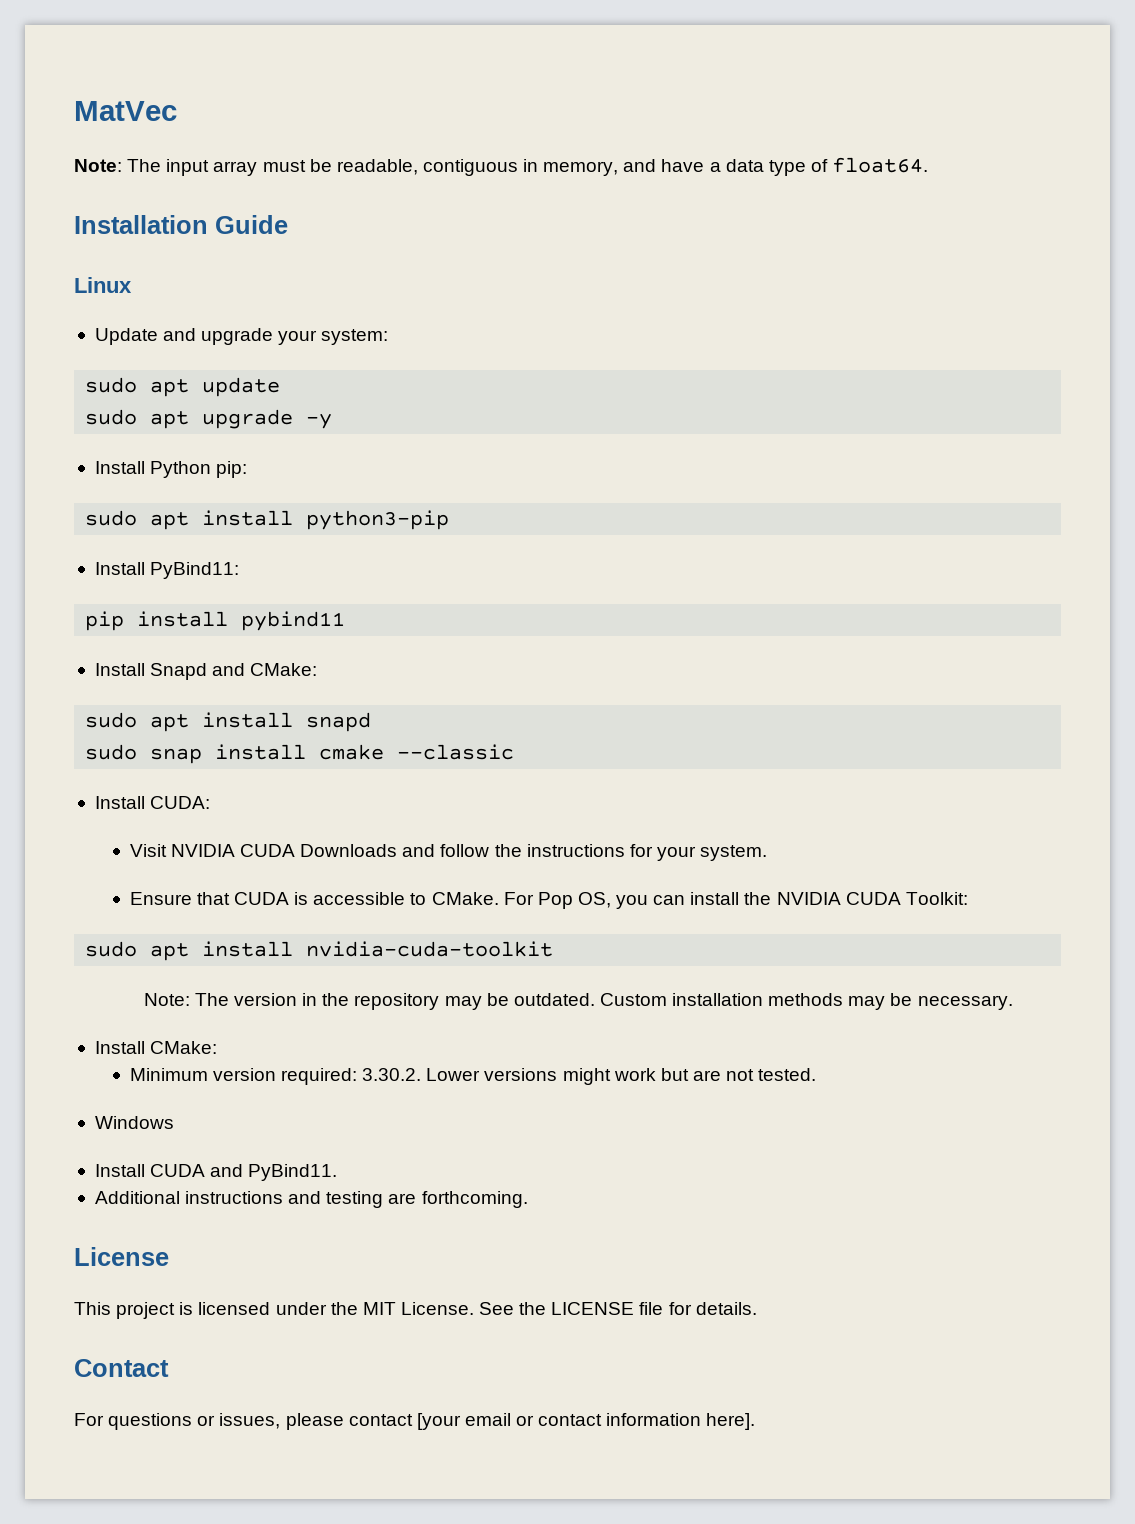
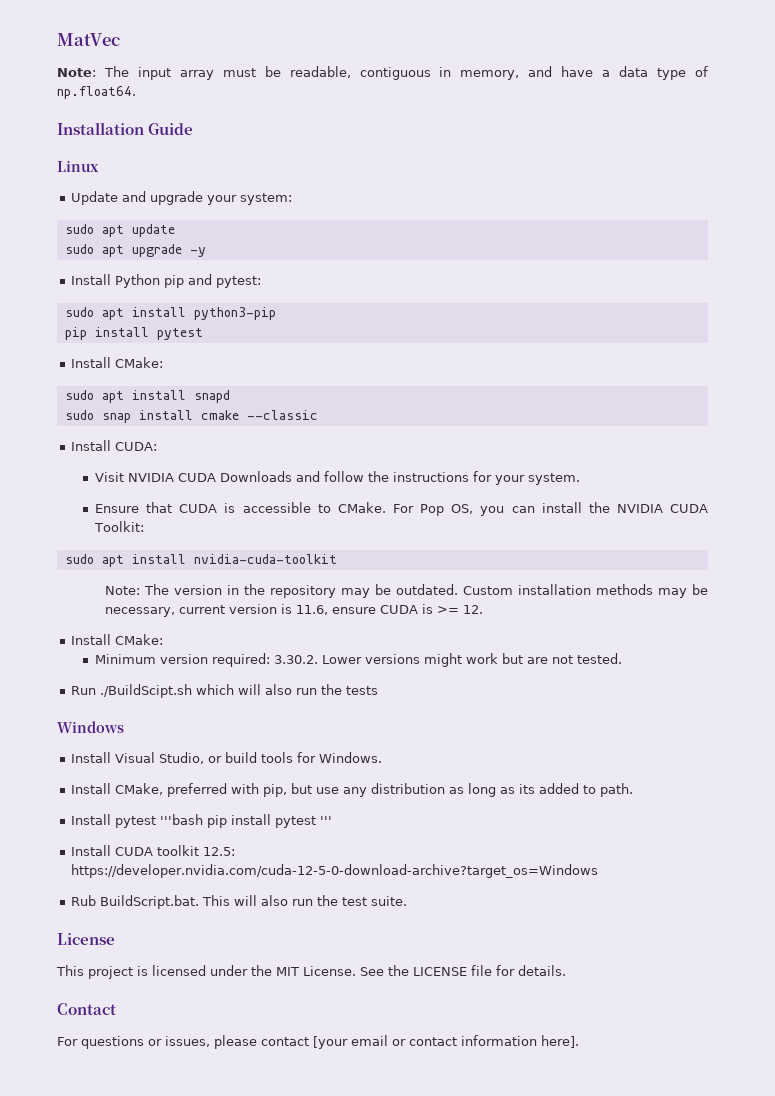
[832,157,929,173] float64. -> [57,86,136,99] np.float64.
[216,461,248,478] pip: -> [164,274,262,288] pip and pytest:
[94,562,240,579] [85,611,346,631] [94,663,246,680] // Install PyBind11: // pip install pybind11 // Install Snapd and -> [64,327,203,340] [71,357,112,368] // pip install pytest // Install
[917,995,1013,1010] necessary. -> [104,604,483,617] necessary, current version is 11.6, ensure CUDA is >= 12.
[94,1116,174,1129] [94,1164,338,1181] [94,1191,528,1208] Windows // Install CUDA and PyBind11. // Additional instructions and testing are forthcoming. -> [71,684,379,698] [57,721,124,733] [71,752,383,764] [71,783,634,797] [71,814,333,828] [71,845,236,856] [71,864,599,878] [71,895,408,909] Run ./BuildScipt.sh which will also run the tests // Windows // Install Visual Studio, or build tools for Windows. // Install CMake, preferred with pip, but use any distribution as long as its added to path. // Install pytest '''bash pip install pytest ''' // Install CUDA toolkit 12.5: https://developer.nvidia.com/cuda-12-5-0-download-archive?target_os=Windows // Rub BuildScript.bat. This will also run the test suite.

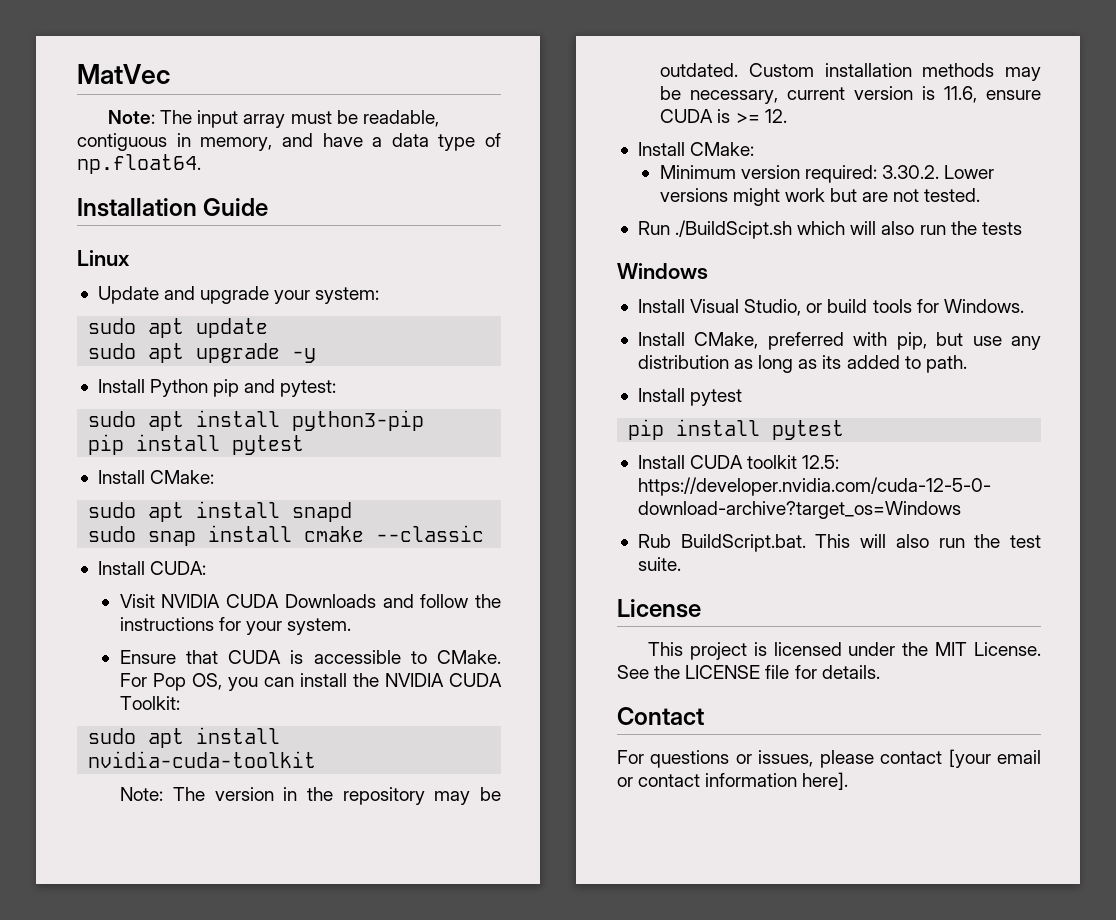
[160,814,333,828] '''bash pip install pytest ''' -> [628,419,845,440] // pip install pytest

